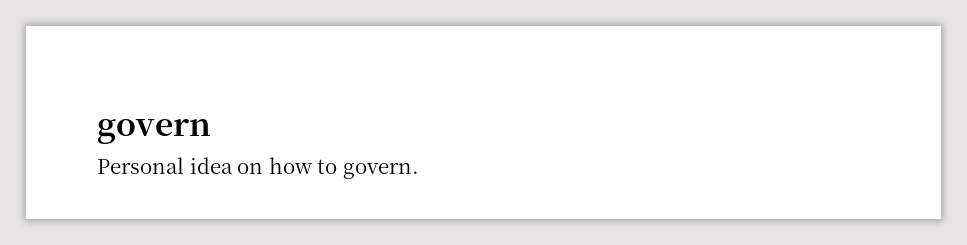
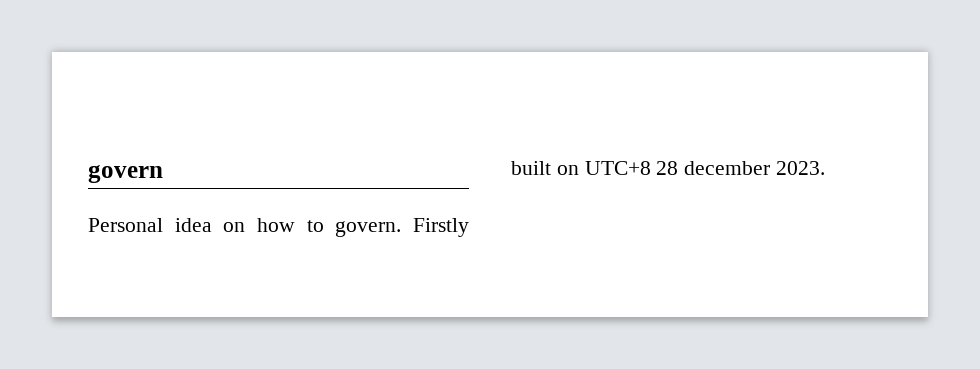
(419, 170) none -> [413,218,469,237] [511,161,826,175] Firstly built on UTC+8 28 december 2023.

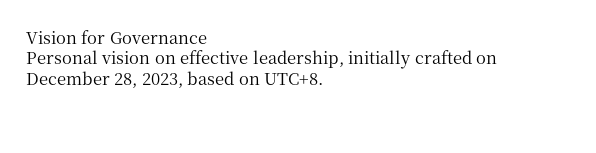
[88,164,163,183] [88,218,469,237] [511,161,826,175] govern // Personal idea on how to govern. Firstly built on UTC+8 28 december 2023. -> [26,30,207,44] [26,50,498,69] [26,71,324,88] Vision for Governance // Personal vision on effective leadership, initially crafted on December 28, 2023, based on UTC+8.

